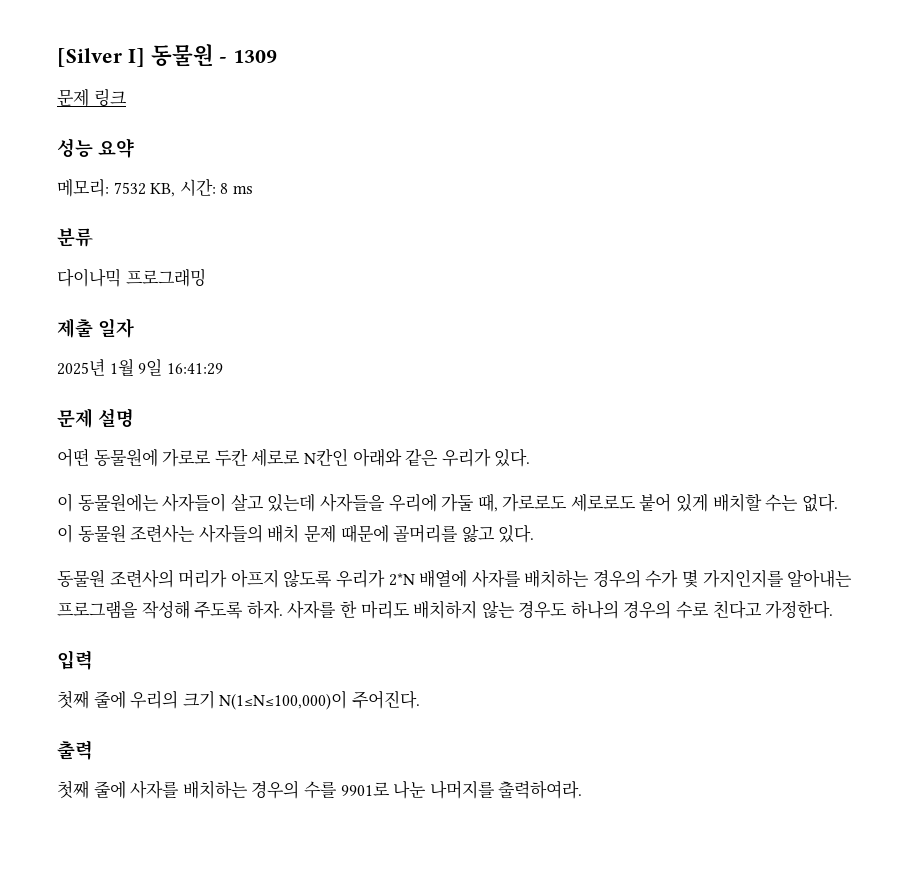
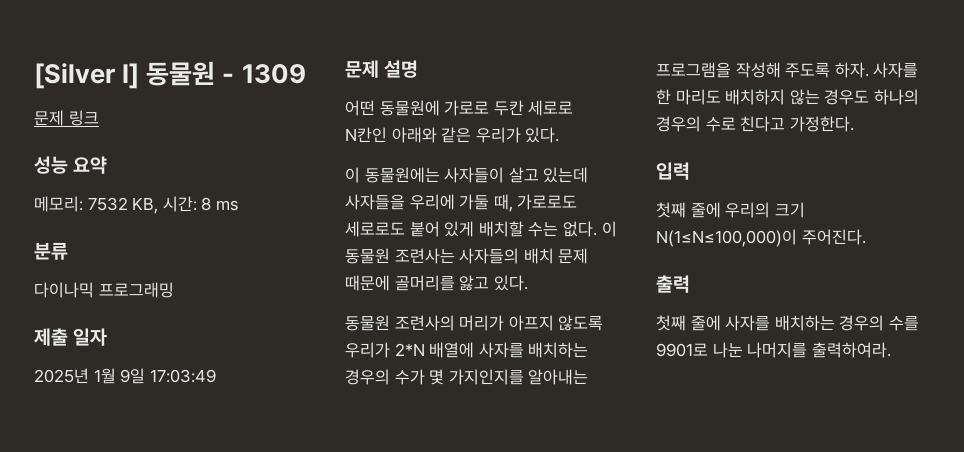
[166,363,223,375] 16:41:29 -> [149,369,216,383] 17:03:49

